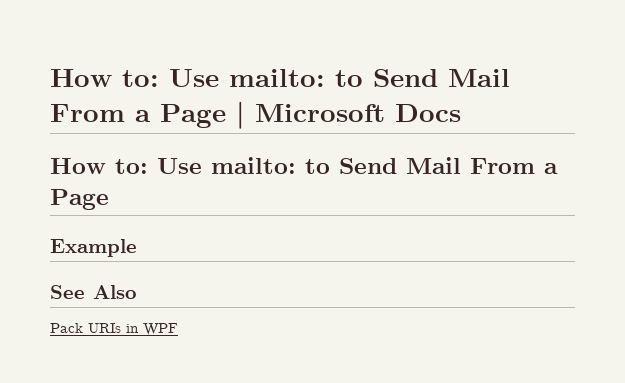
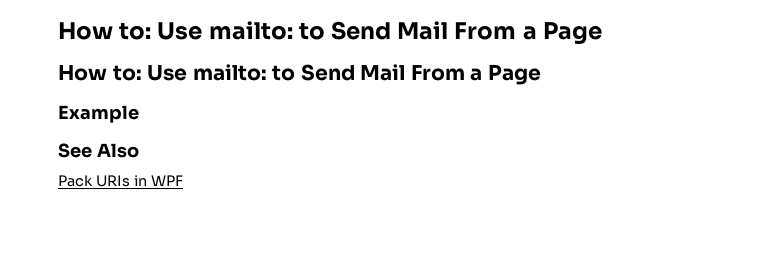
[236,101,461,129] | Microsoft Docs -> (602, 33) none

